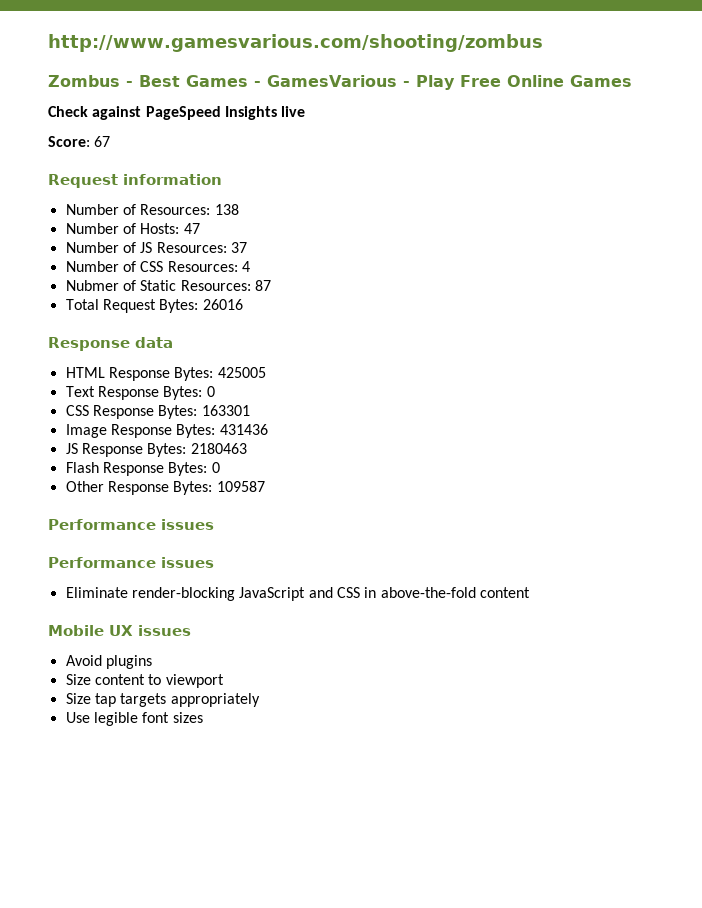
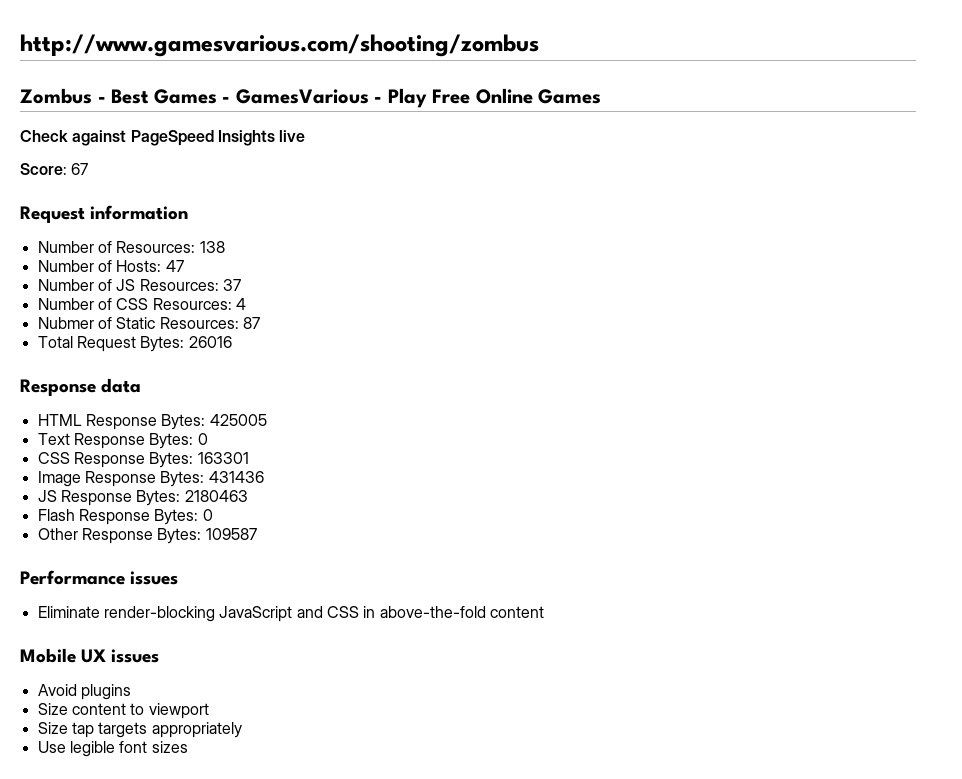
[48,557,214,568] // Performance issues -> (179, 578) none

